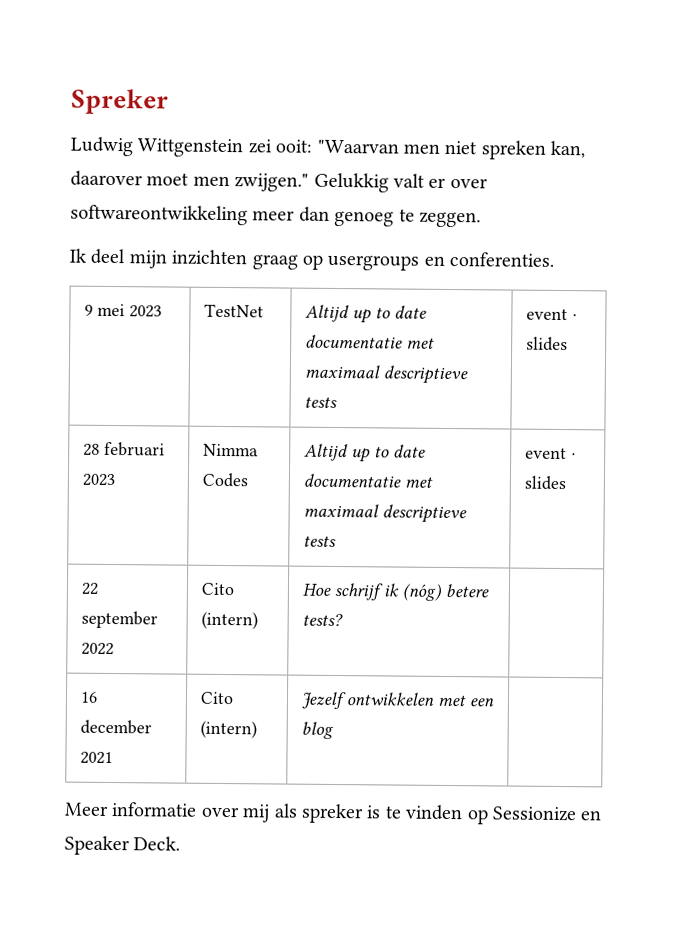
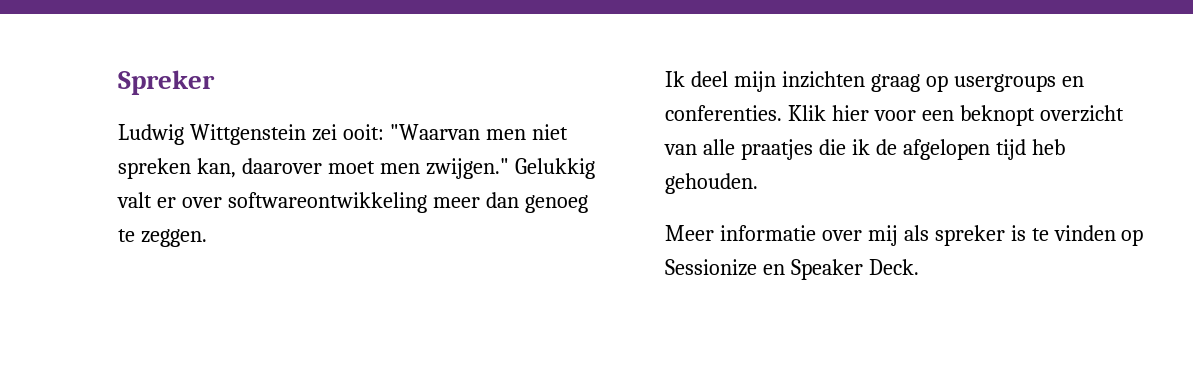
[84,303,163,318] [204,303,265,318] [305,304,428,324] [305,334,436,349] [304,364,469,385] [304,396,338,409] [526,308,579,321] [526,336,569,352] [83,441,166,457] [82,473,116,487] [203,443,260,457] [202,472,249,488] [304,443,427,463] [303,473,434,488] [303,503,468,524] [303,535,337,548] [525,447,578,460] [524,475,567,491] [81,582,99,595] [81,610,159,629] [81,642,115,656] [201,582,236,596] [201,611,259,630] [302,582,491,601] [302,613,344,627] [80,691,99,703] [80,719,153,735] [80,751,114,765] [200,691,235,705] [200,720,258,739] [301,691,495,710] [301,721,335,739] // 9 mei 2023 | TestNet | Altijd up to date documentatie met maximaal descriptieve tests | event · slides // 28 februari 2023 | Nimma Codes | Altijd up to date documentatie met maximaal descriptieve tests | event · slides // 22 september 2022 | Cito (intern) | Hoe schrijf ik (nóg) betere tests? | // 16 december 2021 | Cito (intern) | Jezelf ontwikkelen met een blog | -> [787,105,1124,126] [664,139,1065,160] [665,173,758,194] Klik hier voor een beknopt overzicht van alle praatjes die ik de afgelopen tijd heb gehouden.

